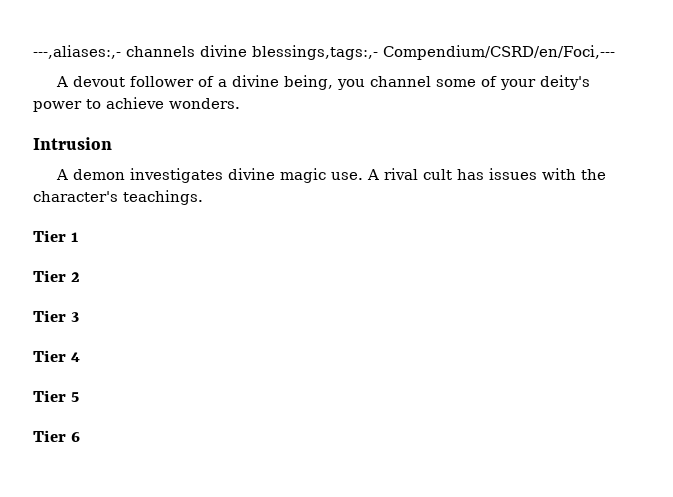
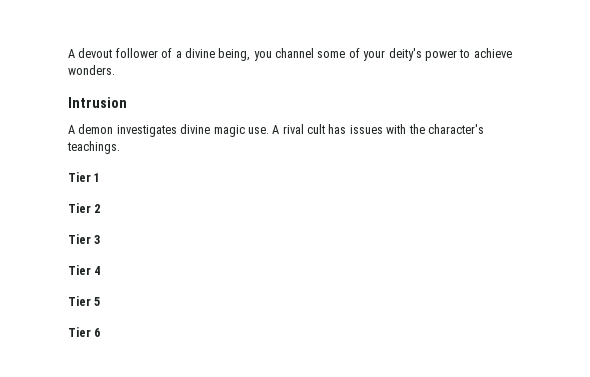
[33,45,615,60] ---,aliases:,- channels divine blessings,tags:,- Compendium/CSRD/en/Foci,--- // -> (68, 53) none

